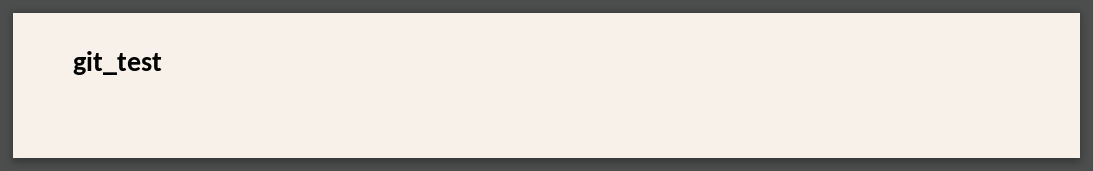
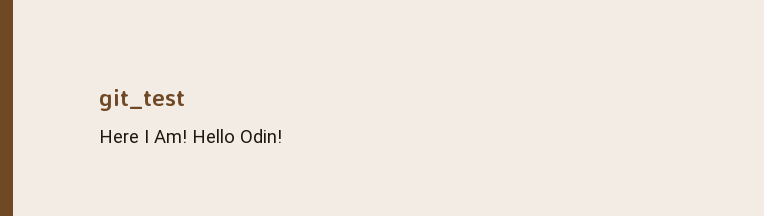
(162, 63) none -> [99,129,282,143] // Here I Am! Hello Odin!

